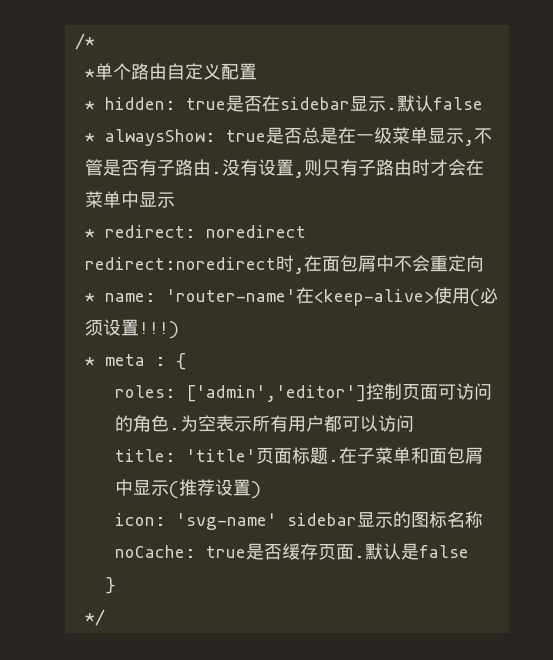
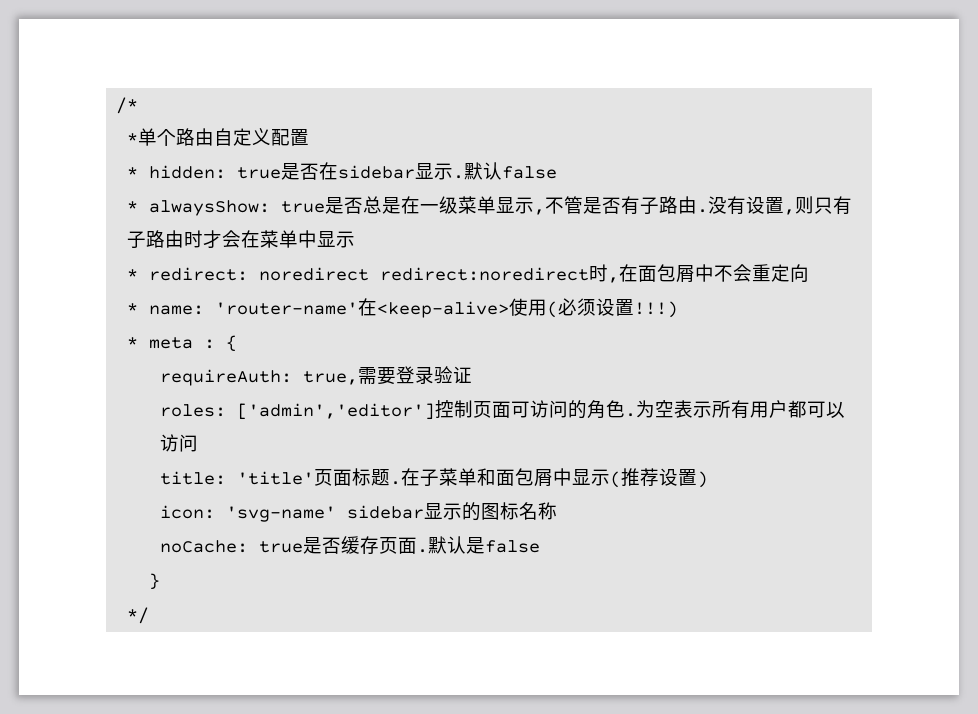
(187, 361) none -> [159,366,472,386] // requireAuth: true,需要登录验证

